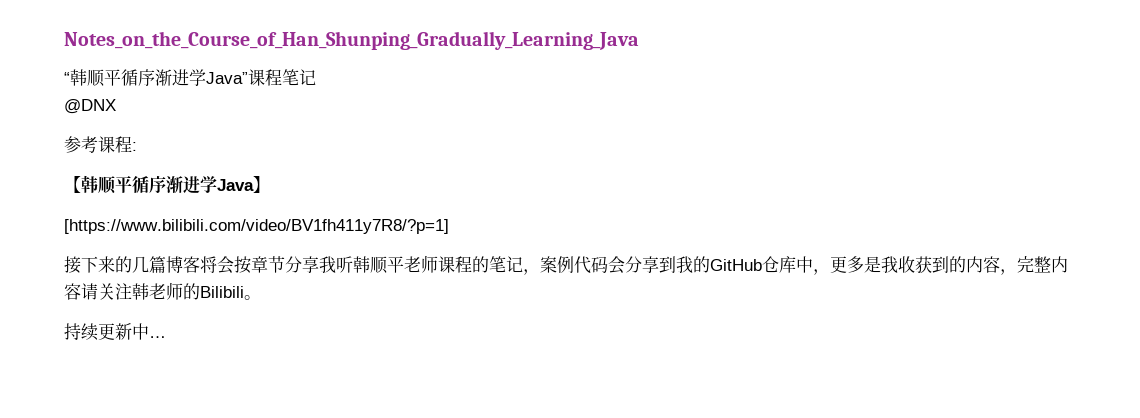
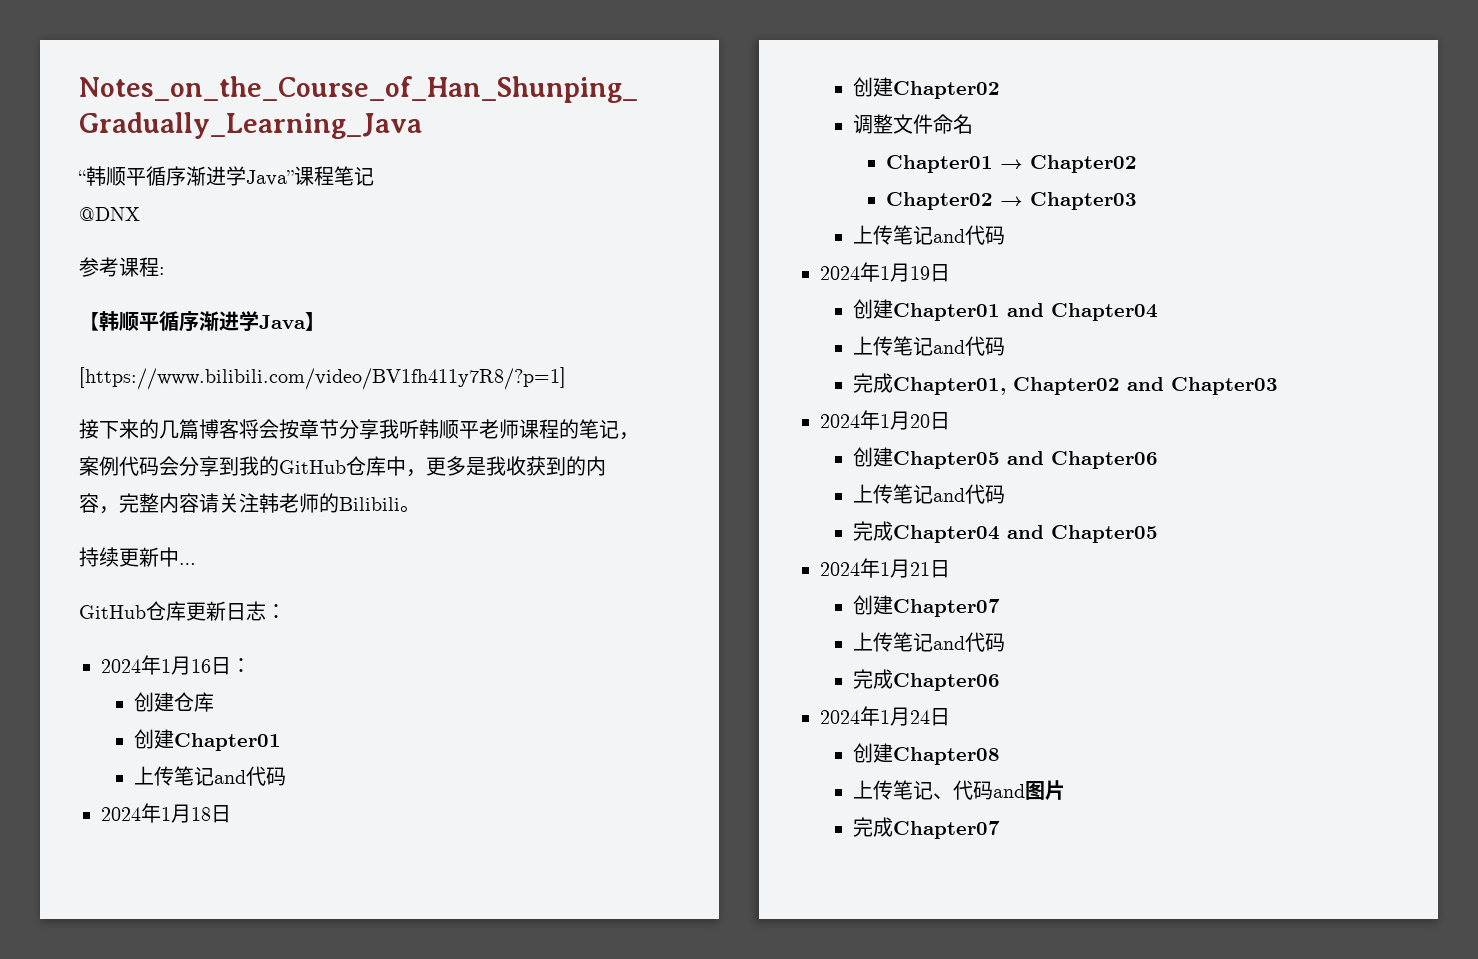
(166, 337) none -> [79,601,286,621] [101,655,251,675] [133,692,214,712] [133,729,281,751] [133,766,286,786] [101,803,231,823] [852,77,1000,99] [852,114,973,134] [885,155,1137,173] [885,192,1137,210] [852,225,1005,245] [820,262,950,282] [852,299,1158,321] [852,336,1005,356] [852,373,1278,395] [820,410,950,430] [852,447,1158,469] [852,484,1005,504] [852,521,1158,543] [820,558,950,578] [852,595,1000,617] [852,632,1005,652] [852,669,1000,691] [820,706,950,726] [852,743,1000,765] [852,780,1065,800] [852,817,1000,839] // GitHub仓库更新日志： // 2024年1月16日： // 创建仓库 // 创建Chapter01 // 上传笔记and代码 // 2024年1月18日 // 创建Chapter02 // 调整文件命名 // Chapter01 → Chapter02 // Chapter02 → Chapter03 // 上传笔记and代码 // 2024年1月19日 // 创建Chapter01 and Chapter04 // 上传笔记and代码 // 完成Chapter01, Chapter02 and Chapter03 // 2024年1月20日 // 创建Chapter05 and Chapter06 // 上传笔记and代码 // 完成Chapter04 and Chapter05 // 2024年1月21日 // 创建Chapter07 // 上传笔记and代码 // 完成Chapter06 // 2024年1月24日 // 创建Chapter08 // 上传笔记、代码and图片 // 完成Chapter07

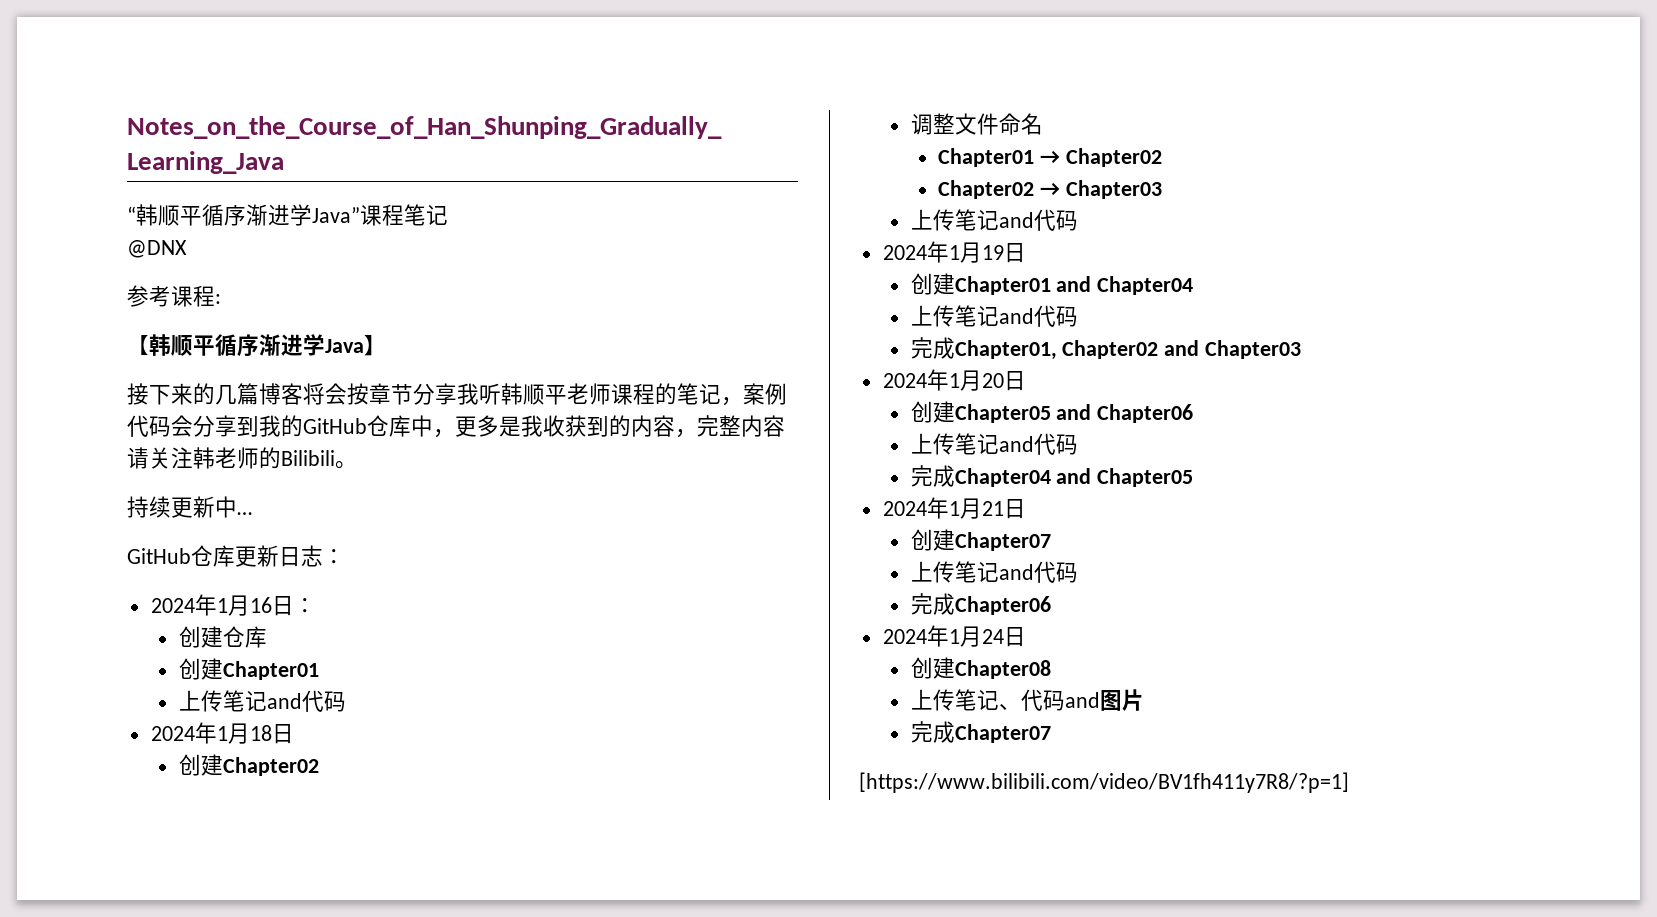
[79,367,566,390] // [https://www.bilibili.com/video/BV1fh411y7R8/?p=1] -> (386, 345) none
(1000, 830) none -> [859,772,1349,793] // [https://www.bilibili.com/video/BV1fh411y7R8/?p=1]

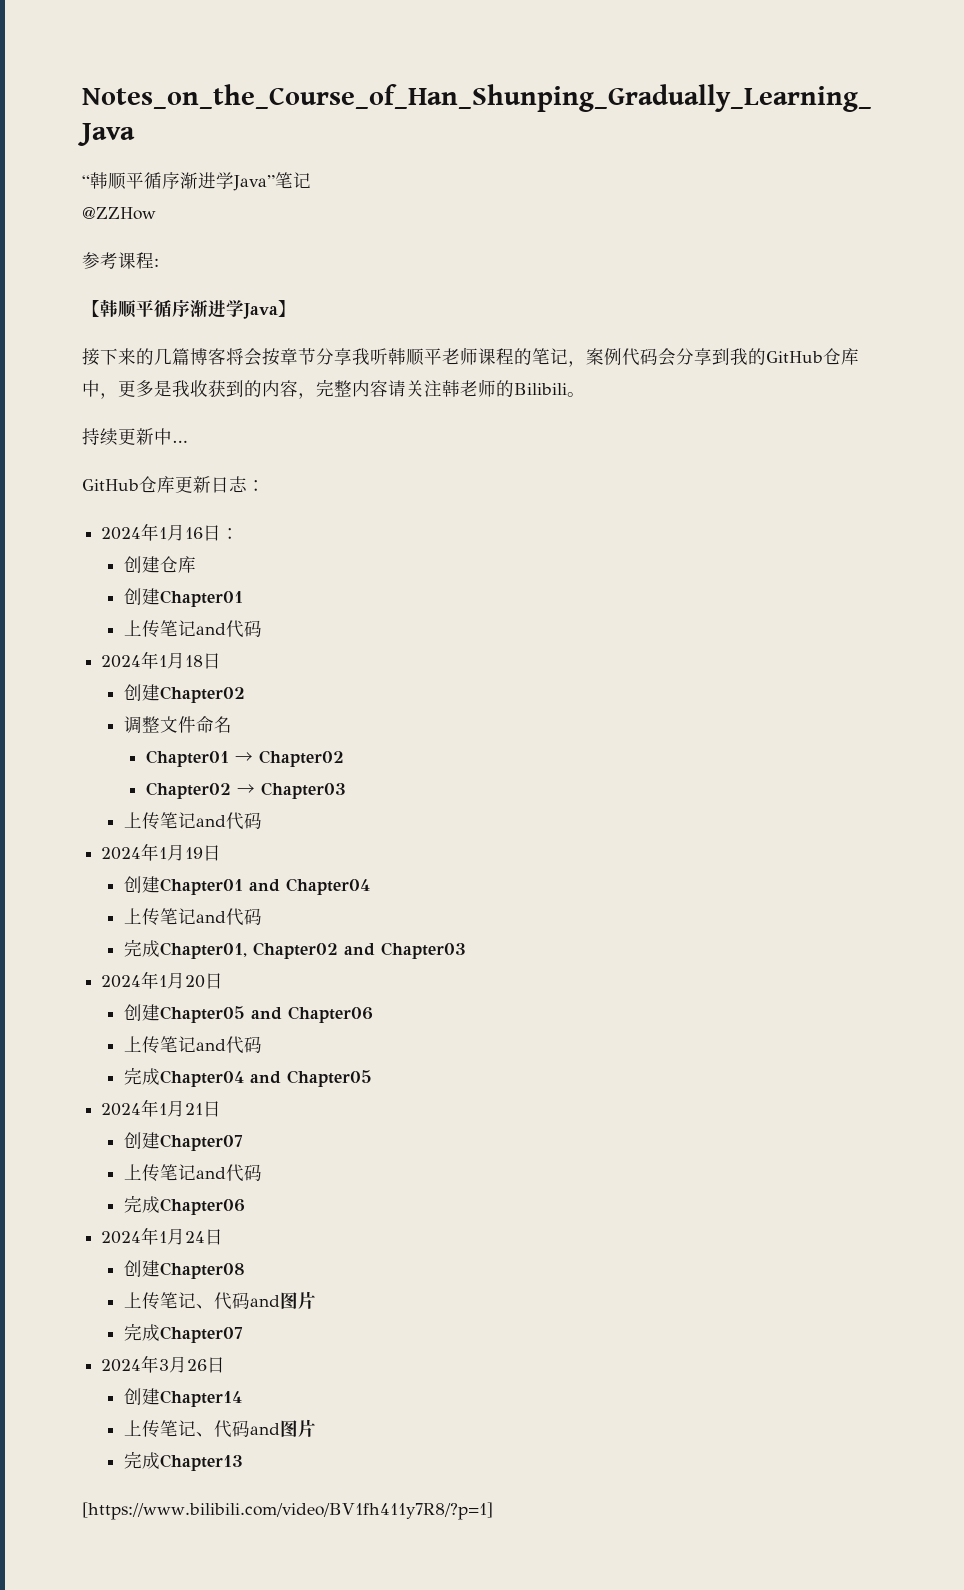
[360,204,404,226] 课程 -> (275, 183) none
[127,240,187,258] @DNX -> [82,207,156,220] @ZZHow
(1051, 733) none -> [101,1355,226,1373] [123,1388,242,1407] [123,1419,316,1438] [123,1451,243,1471] // 2024年3月26日 // 创建Chapter14 // 上传笔记、代码and图片 // 完成Chapter13

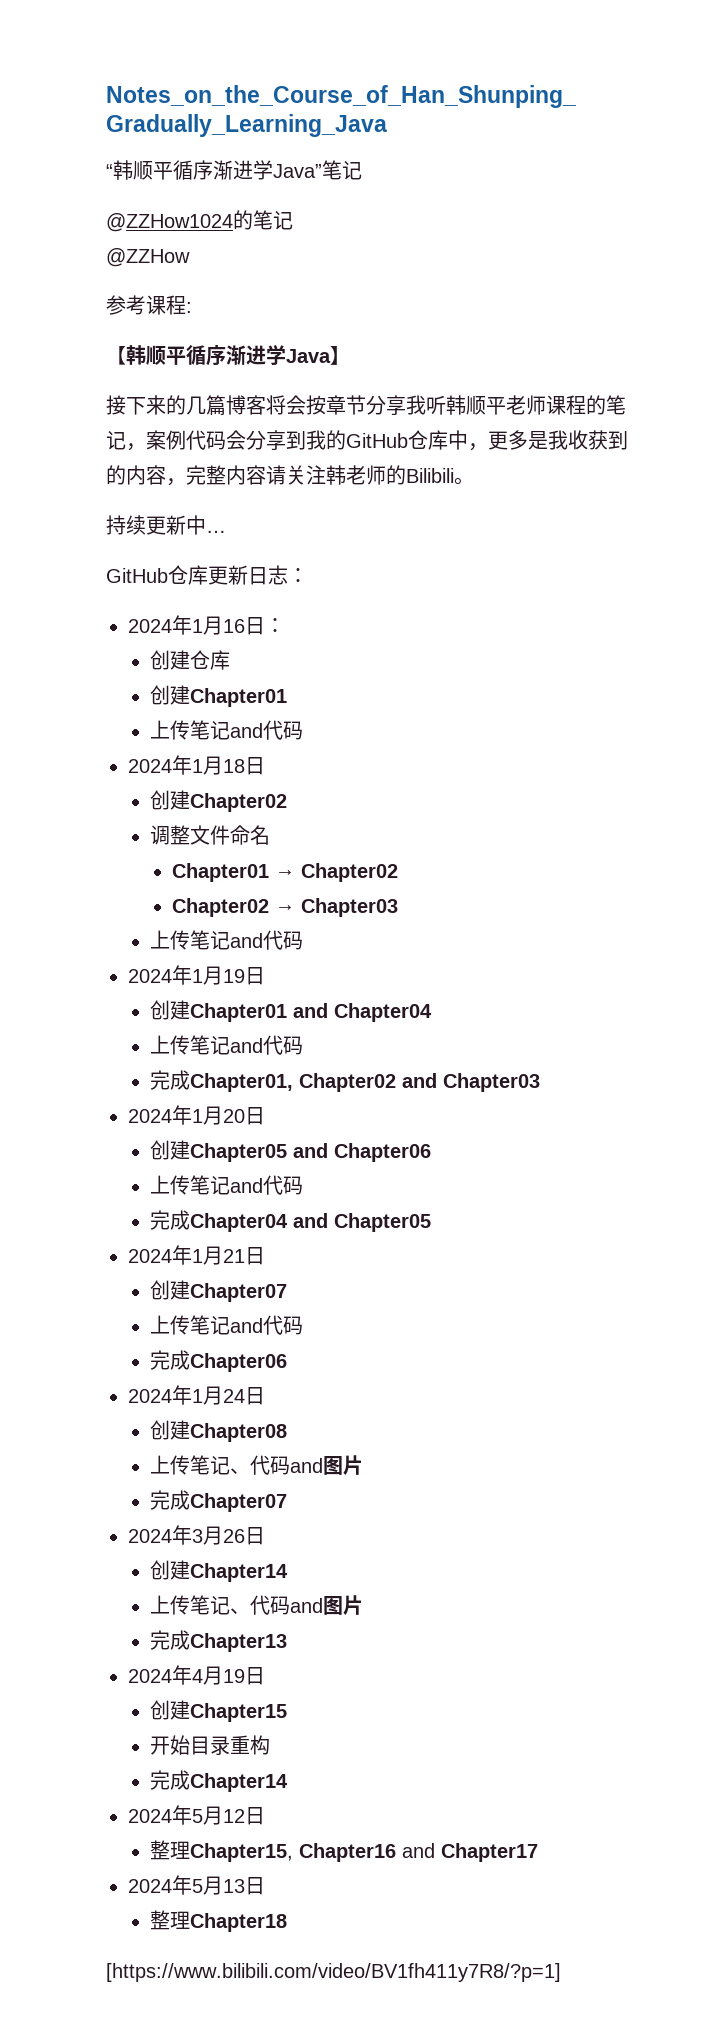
(311, 180) none -> [106,210,293,232] // @ZZHow1024的笔记
(243, 1462) none -> [128,1665,265,1685] [150,1700,288,1722] [150,1735,271,1755] [150,1770,289,1792] [128,1805,265,1825] [150,1840,539,1862] [128,1875,265,1895] [150,1910,288,1932] // 2024年4月19日 // 创建Chapter15 // 开始目录重构 // 完成Chapter14 // 2024年5月12日 // 整理Chapter15, Chapter16 and Chapter17 // 2024年5月13日 // 整理Chapter18

